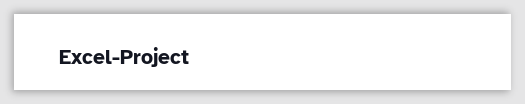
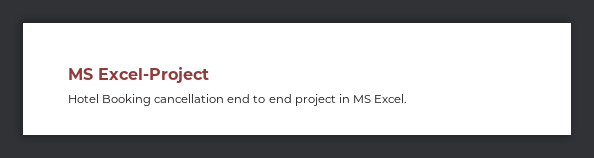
(59, 57) none -> [68,68,93,80] MS
(189, 57) none -> [68,94,406,106] // Hotel Booking cancellation end to end project in MS Excel.

